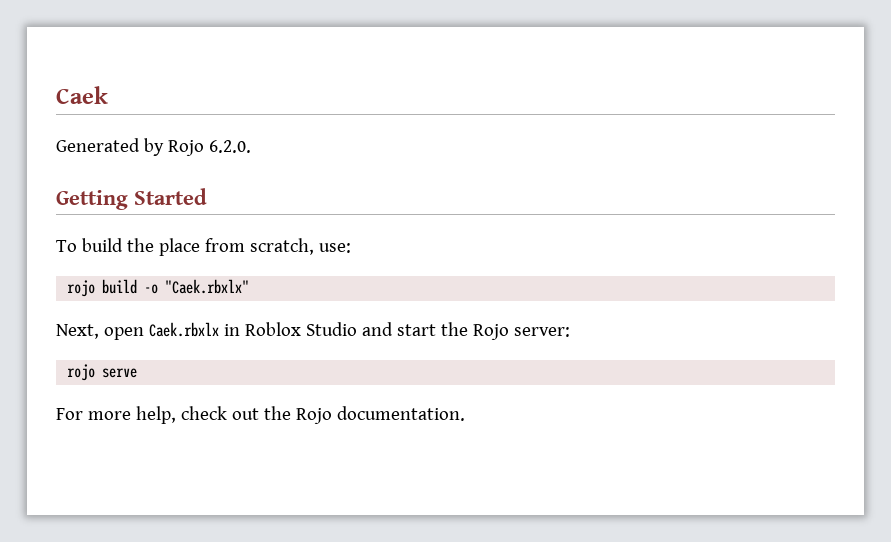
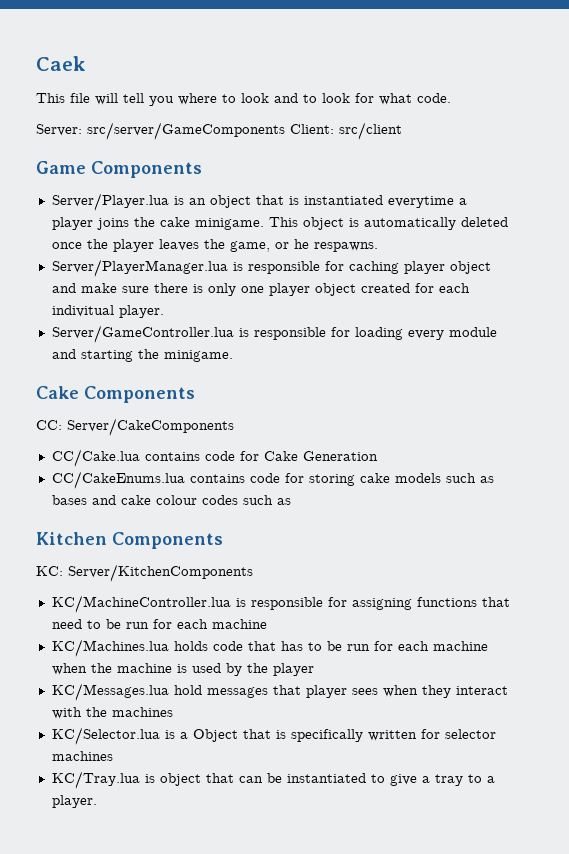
[56,138,251,156] [56,188,207,210] [56,238,351,256] [67,279,250,297] [56,322,570,340] [67,364,138,381] [56,406,465,424] Generated by Rojo 6.2.0. // Getting Started // To build the place from scratch, use: // rojo build -o "Caek.rbxlx" // Next, open Caek.rbxlx in Roblox Studio and start the Rojo server: // rojo serve // For more help, check out the Rojo documentation. -> [36,93,451,106] [36,122,402,140] [36,161,202,178] [51,193,467,211] [51,217,508,230] [51,239,378,252] [51,259,491,277] [51,283,470,296] [51,305,164,318] [51,325,497,343] [51,349,233,362] [36,386,195,403] [36,418,234,436] [51,449,378,467] [51,471,494,489] [51,495,291,505] [36,532,223,549] [36,564,253,582] [51,595,510,613] [51,619,267,629] [51,639,488,657] [51,663,314,676] [51,683,508,701] [51,707,173,719] [51,727,496,745] [51,751,113,761] [51,771,495,789] [51,795,97,808] This file will tell you where to look and to look for what code. // Server: src/server/GameComponents Client: src/client // Game Components // Server/Player.lua is an object that is instantiated everytime a player joins the cake minigame. This object is automatically deleted once the player leaves the game, or he respawns. // Server/PlayerManager.lua is responsible for caching player object and make sure there is only one player object created for each indivitual player. // Server/GameController.lua is responsible for loading every module and starting the minigame. // Cake Components // CC: Server/CakeComponents // CC/Cake.lua contains code for Cake Generation // CC/CakeEnums.lua contains code for storing cake models such as bases and cake colour codes such as // Kitchen Components // KC: Server/KitchenComponents // KC/MachineController.lua is responsible for assigning functions that need to be run for each machine // KC/Machines.lua holds code that has to be run for each machine when the machine is used by the player // KC/Messages.lua hold messages that player sees when they interact with the machines // KC/Selector.lua is a Object that is specifically written for selector machines // KC/Tray.lua is object that can be instantiated to give a tray to a player.

